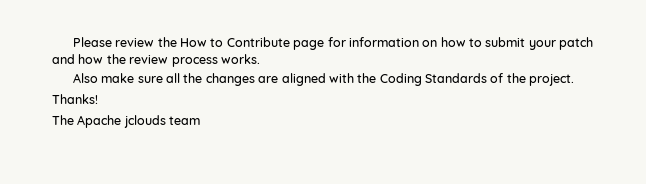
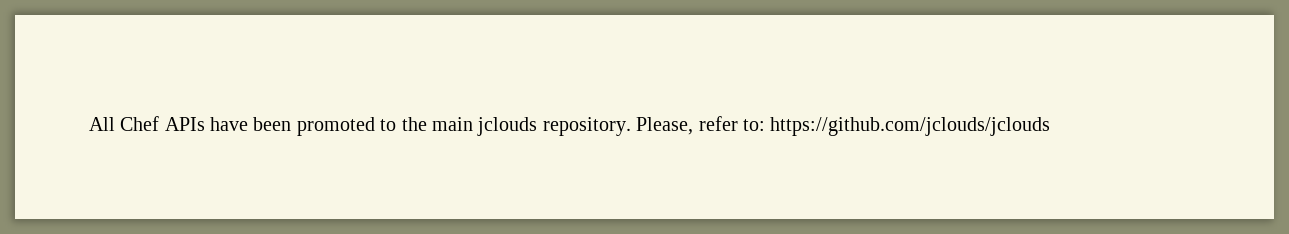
[72,37,594,50] [52,54,260,67] [72,73,575,86] [52,94,98,104] [52,115,201,128] Please review the How to Contribute page for information on how to submit your patch and how the review process works. // Also make sure all the changes are aligned with the Coding Standards of the project. // Thanks! // The Apache jclouds team -> [88,116,1051,136] All Chef APIs have been promoted to the main jclouds repository. Please, refer to: https://github.com/jclouds/jclouds

